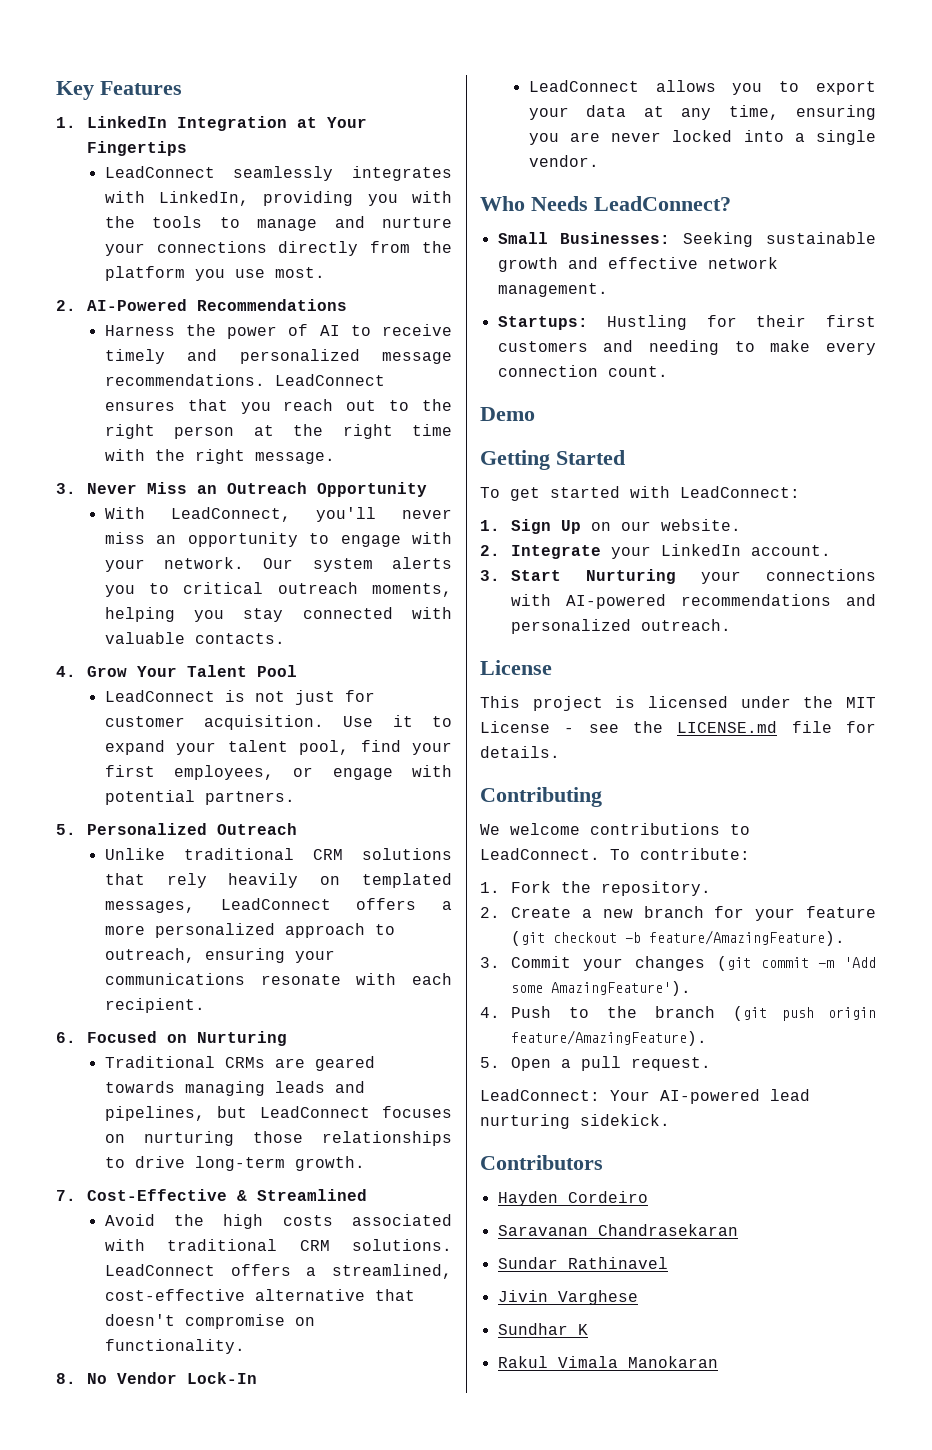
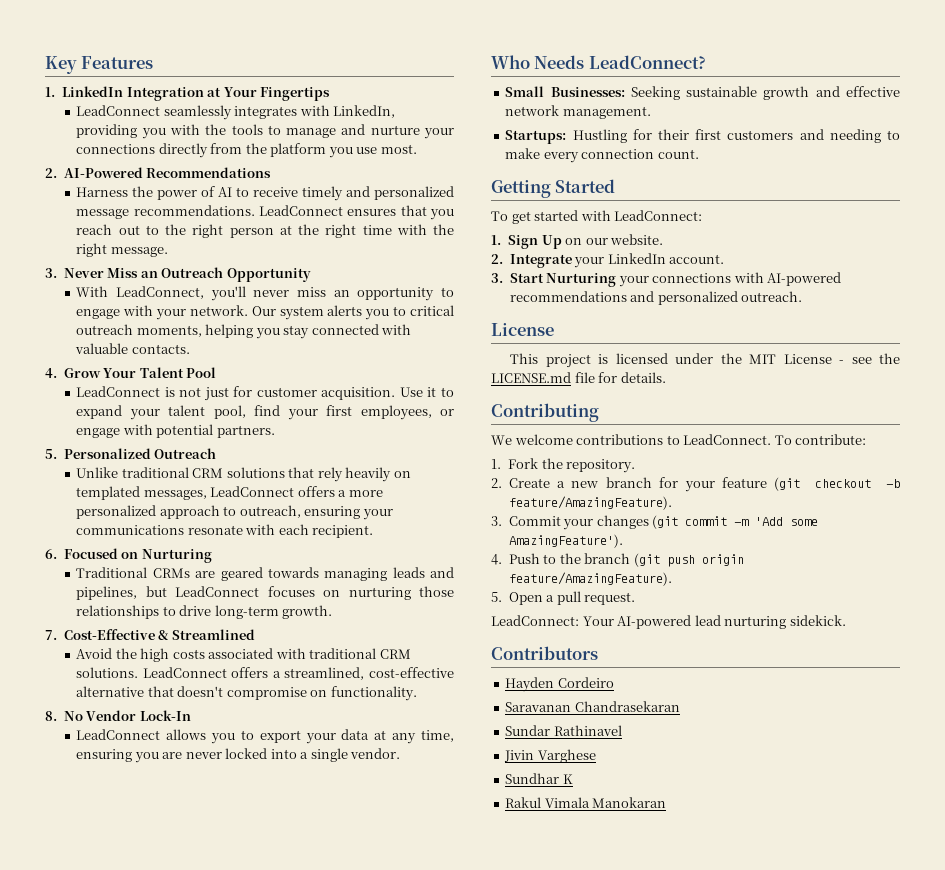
[480,407,535,421] // Demo -> (699, 154) none

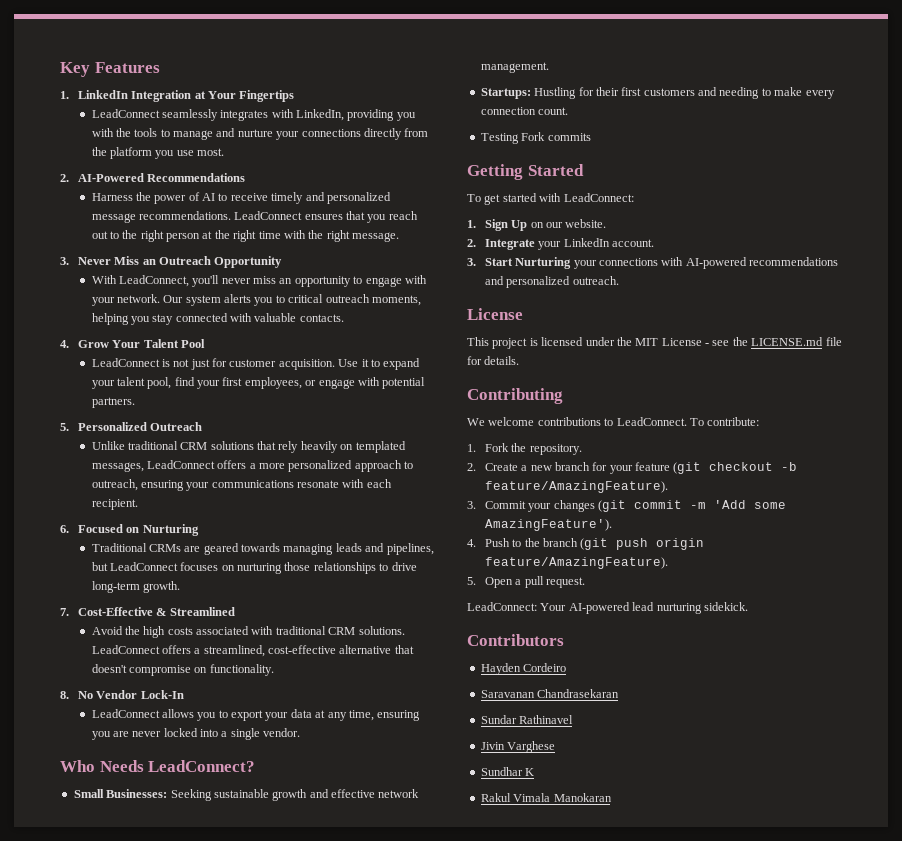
(699, 154) none -> [480,132,591,144] // Testing Fork commits

